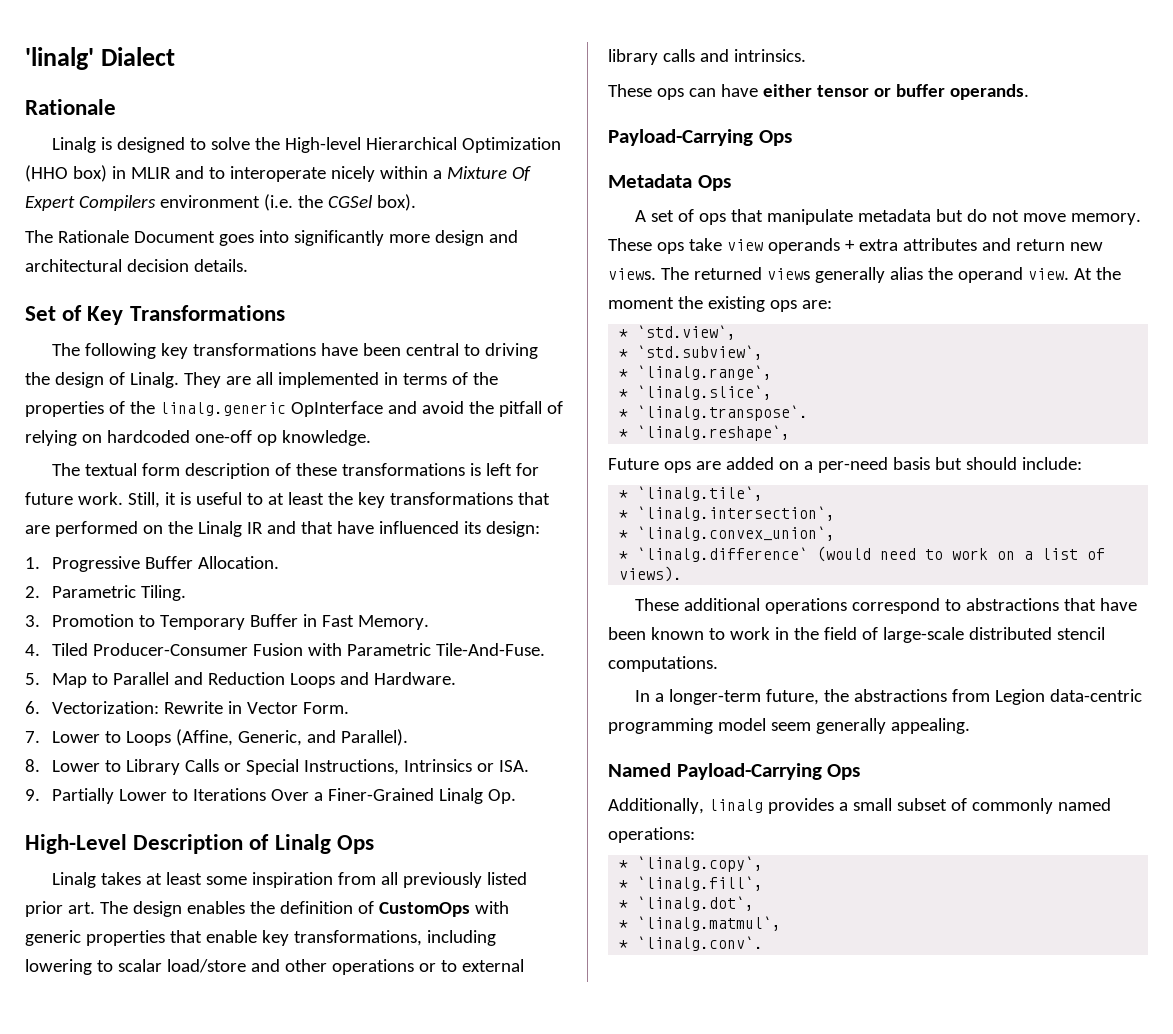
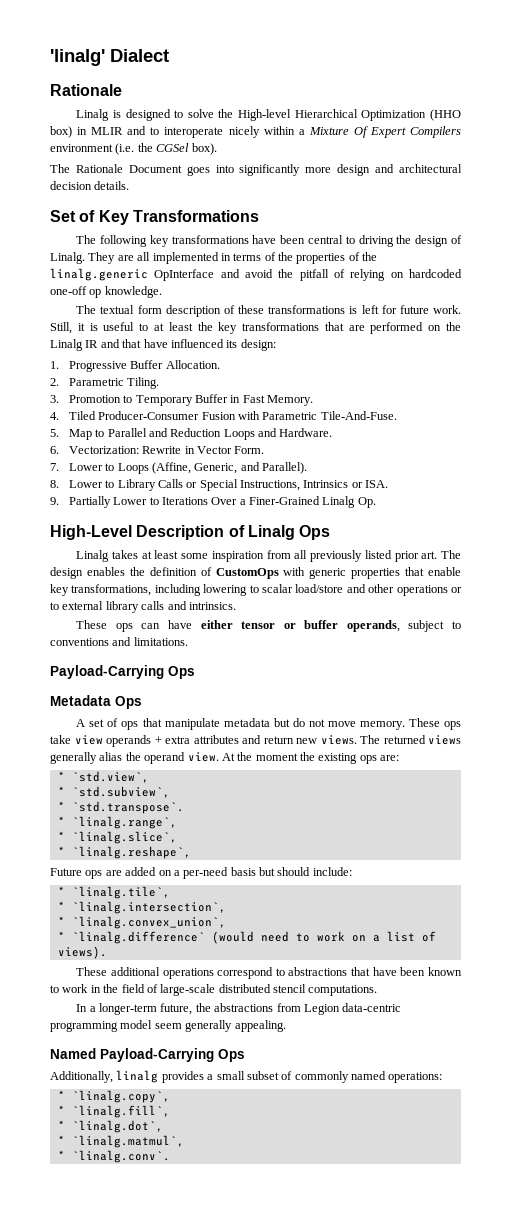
[949,84,1029,100] operands. -> [346,620,461,632] [50,637,188,646] operands, subject to conventions and limitations.
(764, 352) none -> [57,801,184,814] // * `std.transpose`.
[619,405,809,421] // * `linalg.transpose`. -> (177, 837) none

